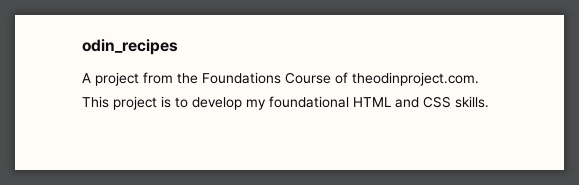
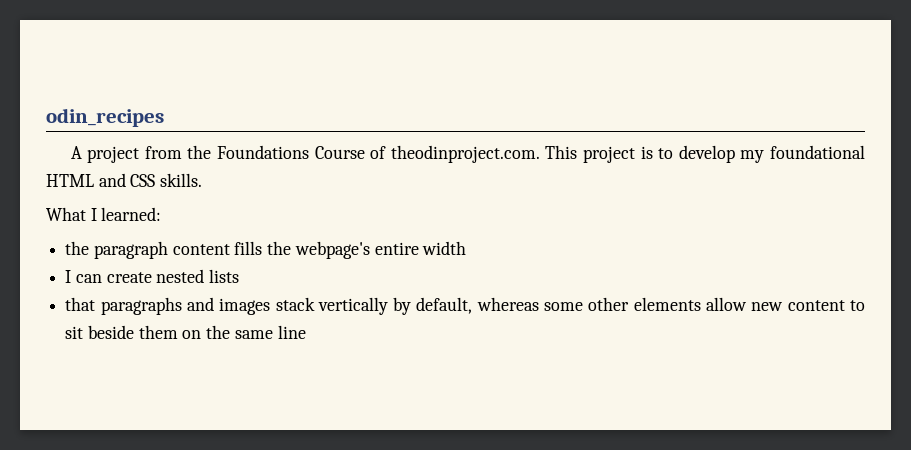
(489, 102) none -> [46,207,162,221] [65,241,467,259] [65,269,240,283] [65,297,866,315] [65,325,306,339] // What I learned: // the paragraph content fills the webpage's entire width // I can create nested lists // that paragraphs and images stack vertically by default, whereas some other elements allow new content to sit beside them on the same line

